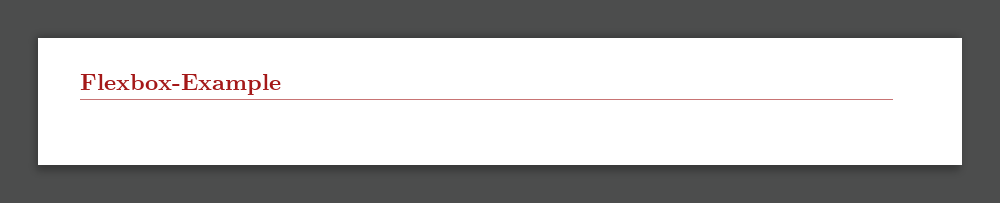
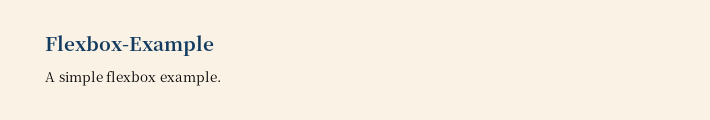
(281, 84) none -> [45,71,221,86] // A simple flexbox example.

